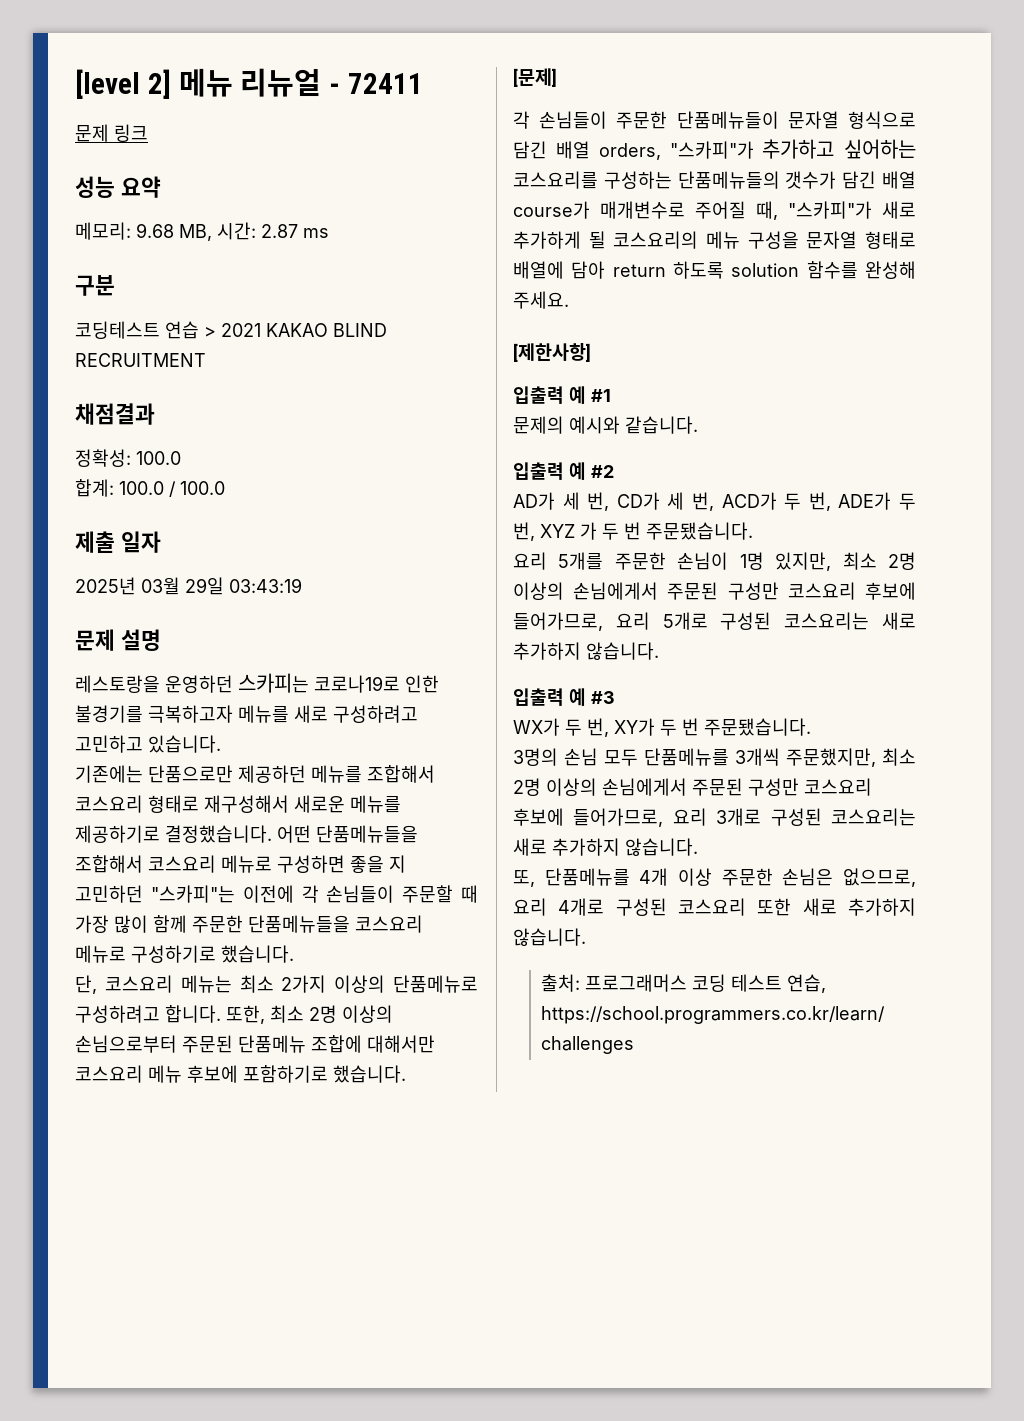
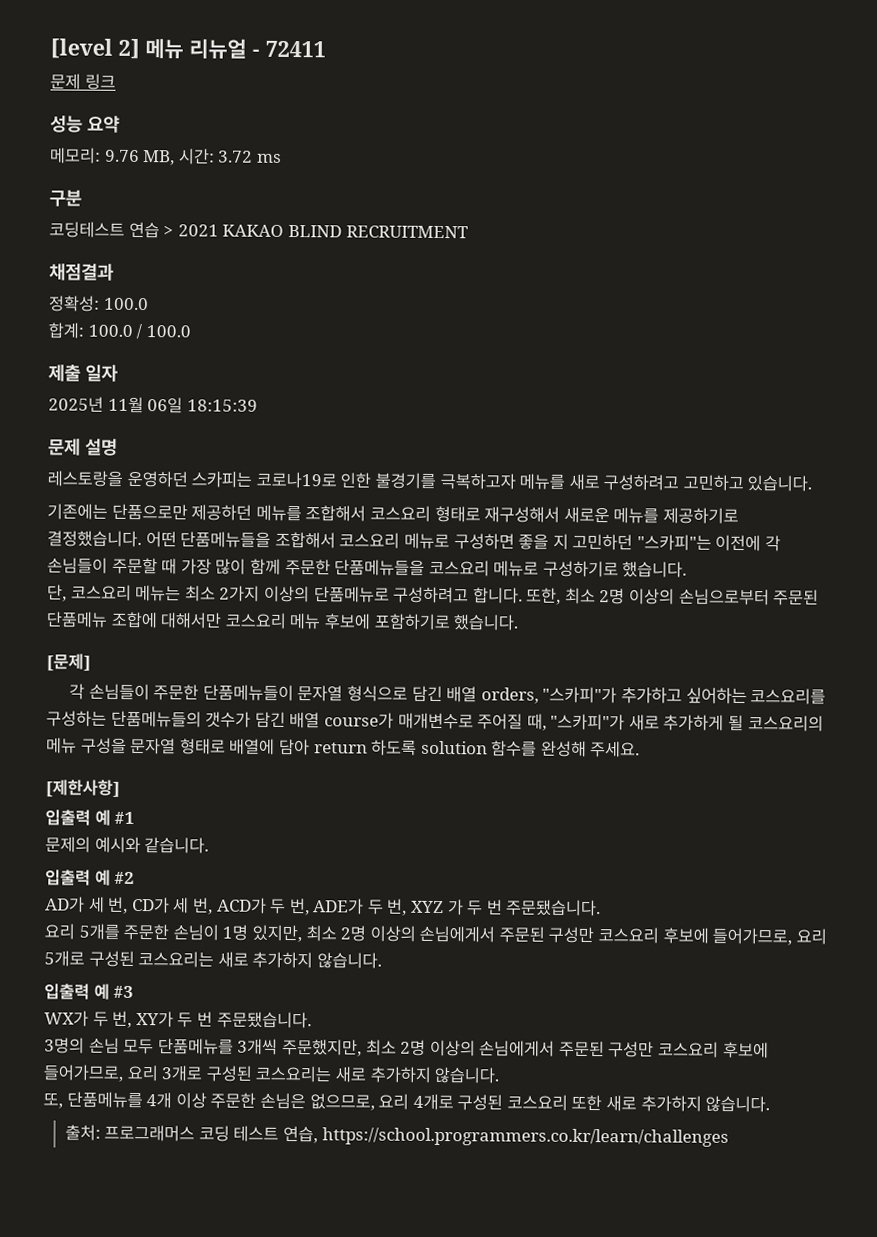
[136,223,174,238] 9.68 -> [104,149,140,163] 9.76
[261,224,298,238] 2.87 -> [218,150,254,163] 3.72
[141,577,302,595] 03월 29일 03:43:19 -> [107,396,258,414] 11월 06일 18:15:39

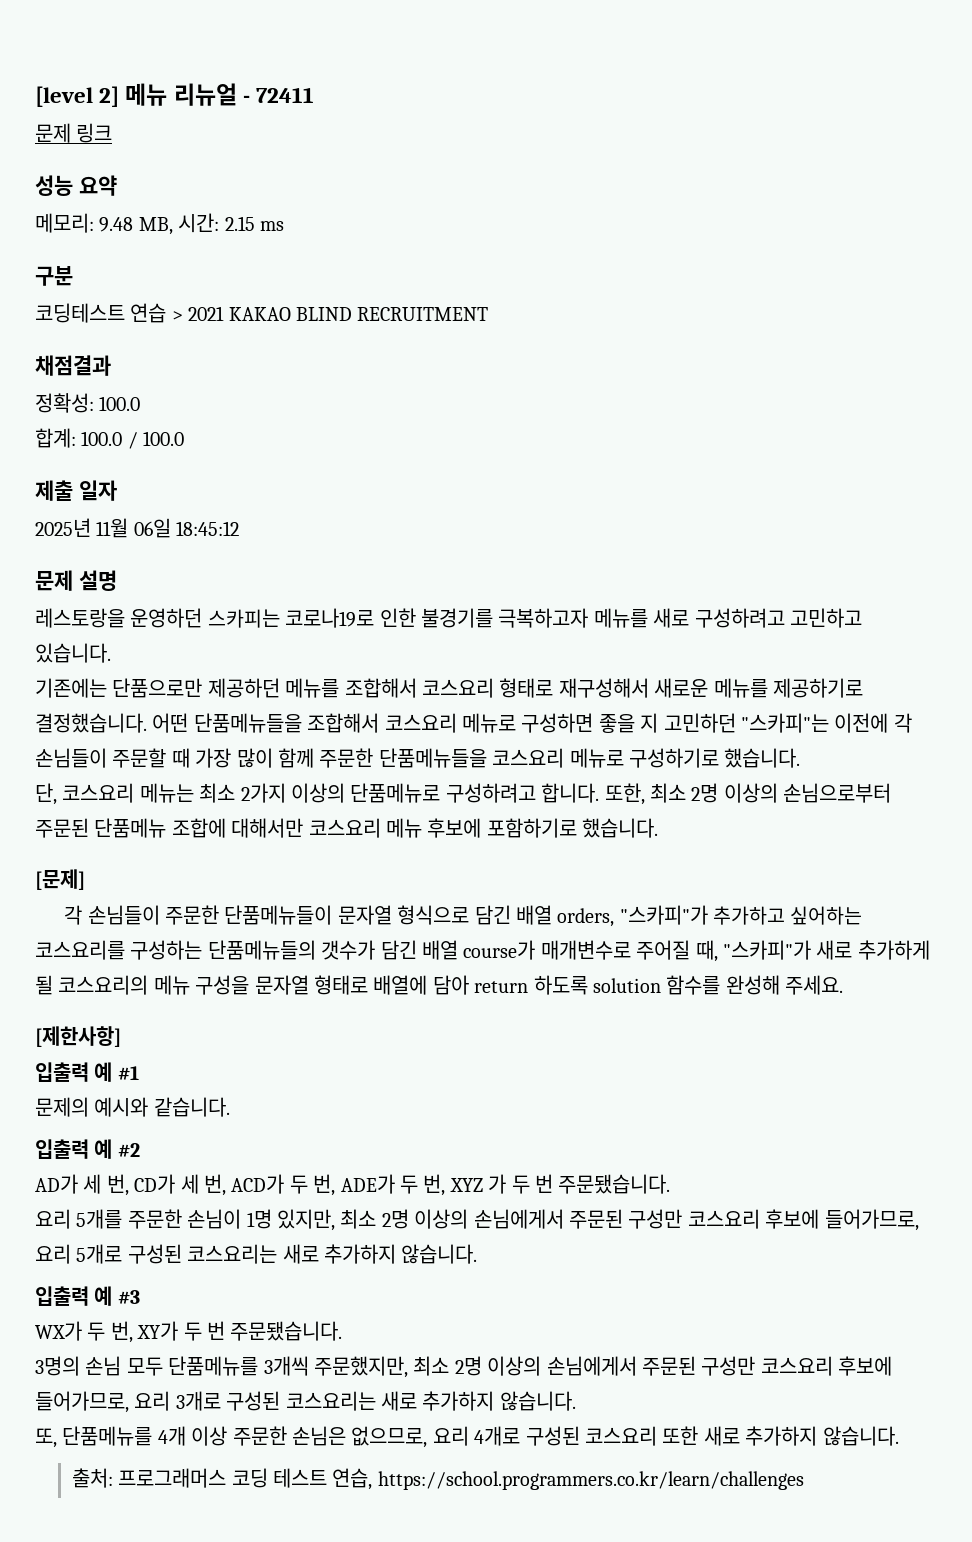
[104,149,140,163] 9.76 -> [99,217,134,232] 9.48
[218,150,254,163] 3.72 -> [224,216,255,231] 2.15
[186,399,258,412] 18:15:39 -> [176,521,240,536] 18:45:12

